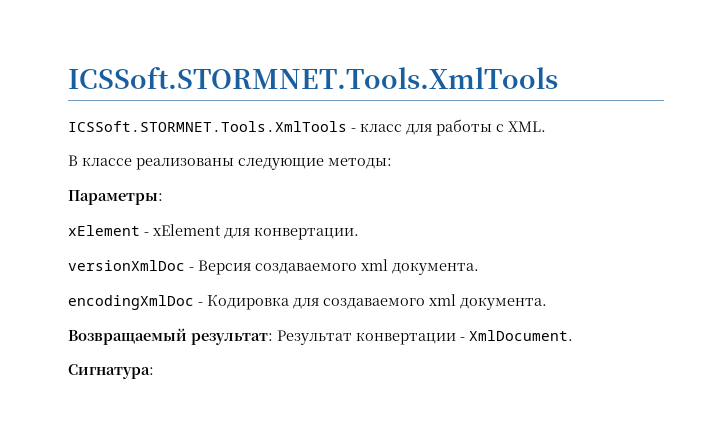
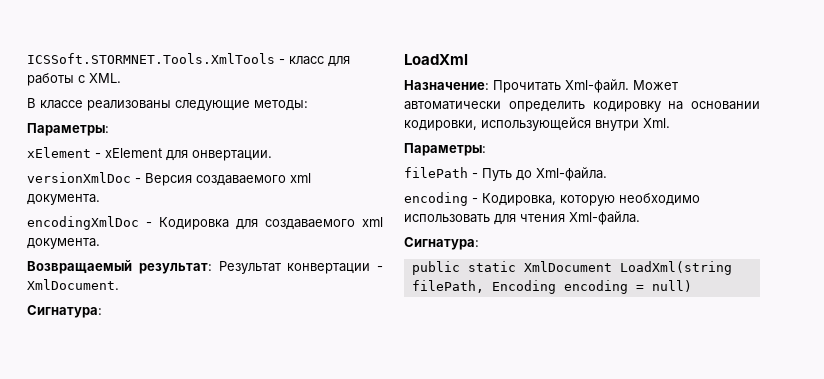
[68,67,558,89] [68,121,347,132] ICSSoft.STORMNET.Tools.XmlTools // ICSSoft.STORMNET.Tools.XmlTools -> [27,53,275,64] ICSSoft.STORMNET.Tools.XmlTools
[254,227,359,240] конвертации. -> [192,150,272,161] онвертации.
(154, 371) none -> [404,54,468,65] [404,79,678,93] [404,101,760,112] [404,117,670,131] [404,143,486,156] [404,167,607,181] [404,192,700,206] [404,211,640,225] [404,237,479,250] [411,261,732,275] [411,280,692,294] // LoadXml // Назначение: Прочитать Xml-файл. Может автоматически определить кодировку на основании кодировки, использующейся внутри Xml. // Параметры: // filePath - Путь до Xml-файла. // encoding - Кодировка, которую необходимо использовать для чтения Xml-файла. // Сигнатура: // public static XmlDocument LoadXml(string filePath, Encoding encoding = null)

